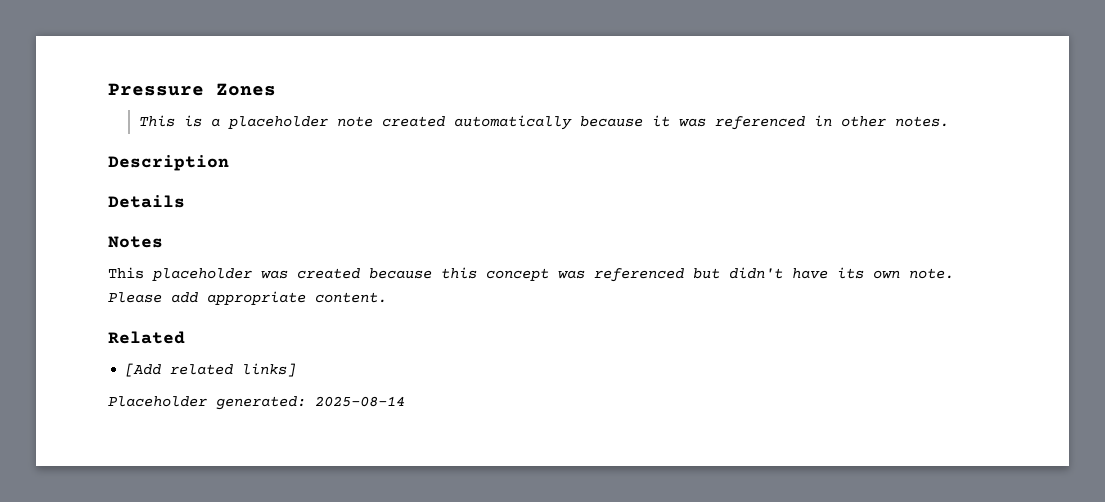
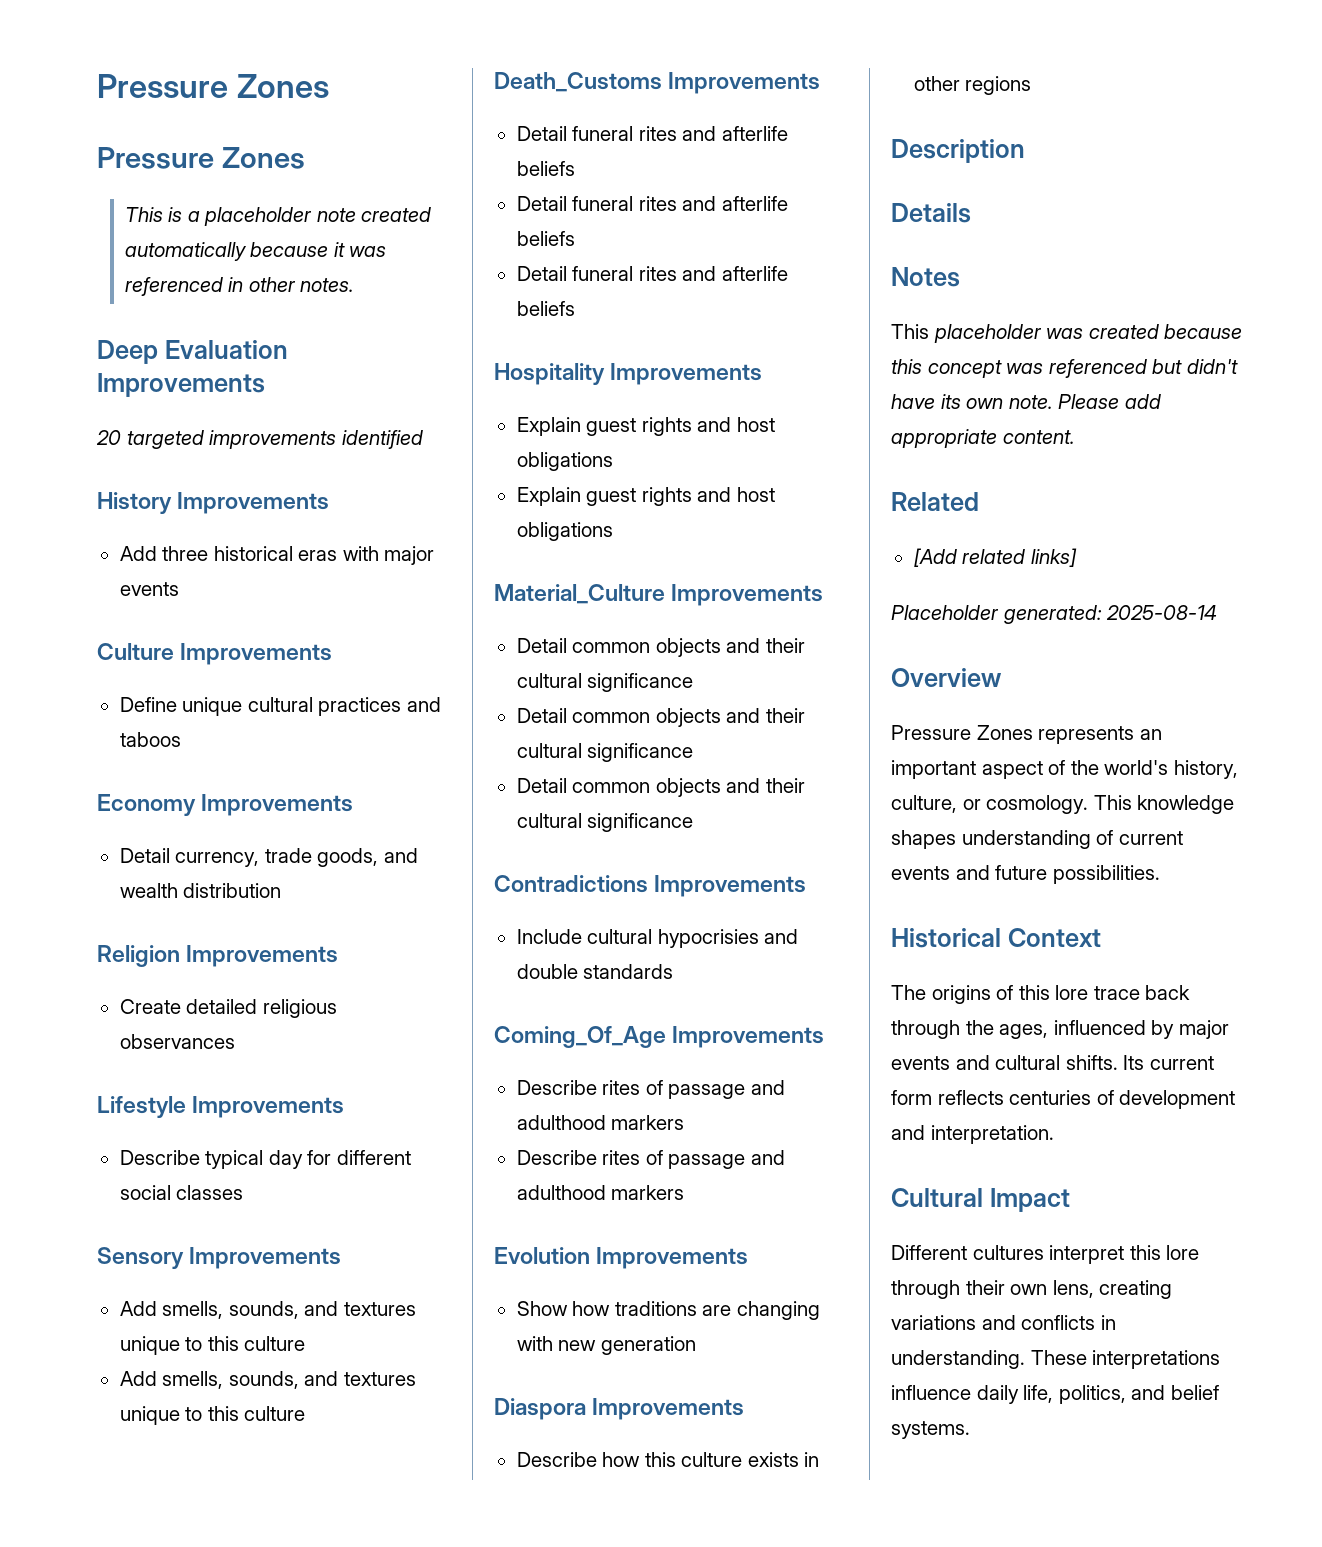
[108,83,276,96] Pressure Zones -> [97,74,329,98] [97,147,305,169] Pressure Zones // Pressure Zones
(949, 121) none -> [97,340,288,364] [97,373,265,397] [96,430,423,449] [97,492,330,514] [119,546,435,565] [119,582,179,596] [97,643,333,665] [119,697,441,716] [119,732,181,747] [97,794,354,816] [119,848,418,867] [119,883,282,898] [97,945,339,967] [119,999,337,1018] [119,1034,235,1049] [97,1096,345,1118] [119,1150,411,1169] [119,1185,244,1200] [97,1247,342,1269] [119,1301,416,1319] [119,1336,306,1355] [119,1371,416,1389] [119,1406,306,1425] [494,72,821,94] [516,126,788,141] [516,161,575,176] [516,196,788,211] [516,231,575,246] [516,266,788,281] [516,301,575,316] [494,363,763,385] [516,417,775,436] [516,452,613,471] [516,487,775,506] [516,522,613,541] [494,584,824,606] [516,638,805,657] [516,673,694,692] [516,708,805,727] [516,743,694,762] [516,778,805,797] [516,813,694,832] [494,875,807,897] [516,929,799,948] [516,964,674,979] [494,1026,825,1048] [516,1080,785,1099] [516,1115,685,1130] [516,1150,785,1169] [516,1185,685,1200] [494,1247,749,1269] [516,1301,820,1320] [516,1336,696,1355] [494,1398,745,1420] [516,1452,820,1467] [913,76,1032,95] // Deep Evaluation Improvements // 20 targeted improvements identified // History Improvements // Add three historical eras with major events // Culture Improvements // Define unique cultural practices and taboos // Economy Improvements // Detail currency, trade goods, and wealth distribution // Religion Improvements // Create detailed religious observances // Lifestyle Improvements // Describe typical day for different social classes // Sensory Improvements // Add smells, sounds, and textures unique to this culture // Add smells, sounds, and textures unique to this culture // Death_Customs Improvements // Detail funeral rites and afterlife beliefs // Detail funeral rites and afterlife beliefs // Detail funeral rites and afterlife beliefs // Hospitality Improvements // Explain guest rights and host obligations // Explain guest rights and host obligations // Material_Culture Improvements // Detail common objects and their cultural significance // Detail common objects and their cultural significance // Detail common objects and their cultural significance // Contradictions Improvements // Include cultural hypocrisies and double standards // Coming_Of_Age Improvements // Describe rites of passage and adulthood markers // Describe rites of passage and adulthood markers // Evolution Improvements // Show how traditions are changing with new generation // Diaspora Improvements // Describe how this culture exists in other regions
(405, 401) none -> [891,668,1002,687] [891,725,1162,744] [891,760,1238,779] [891,795,1235,814] [891,830,1183,849] [891,865,1160,884] [891,928,1101,948] [891,985,1191,1004] [891,1020,1229,1039] [891,1055,1214,1070] [891,1090,1236,1109] [891,1125,1054,1144] [891,1188,1070,1212] [891,1245,1200,1264] [891,1280,1173,1299] [891,1315,1116,1330] [891,1350,1221,1369] [891,1385,1219,1404] [891,1421,970,1439] // Overview // Pressure Zones represents an important aspect of the world's history, culture, or cosmology. This knowledge shapes understanding of current events and future possibilities. // Historical Context // The origins of this lore trace back through the ages, influenced by major events and cultural shifts. Its current form reflects centuries of development and interpretation. // Cultural Impact // Different cultures interpret this lore through their own lens, creating variations and conflicts in understanding. These interpretations influence daily life, politics, and belief systems.

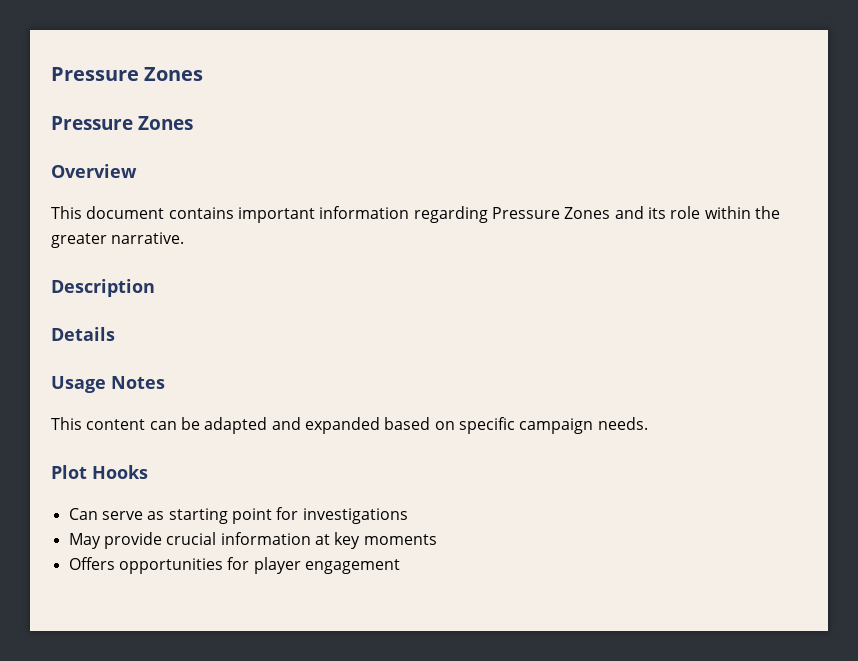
[124,207,432,226] [124,242,387,261] [124,277,355,296] [97,340,288,364] [97,373,265,397] [96,430,423,449] [97,492,330,514] [119,546,435,565] [119,582,179,596] [97,643,333,665] [119,697,441,716] [119,732,181,747] [97,794,354,816] [119,848,418,867] [119,883,282,898] [97,945,339,967] [119,999,337,1018] [119,1034,235,1049] [97,1096,345,1118] [119,1150,411,1169] [119,1185,244,1200] [97,1247,342,1269] [119,1301,416,1319] [119,1336,306,1355] [119,1371,416,1389] [119,1406,306,1425] [494,72,821,94] [516,126,788,141] [516,161,575,176] [516,196,788,211] [516,231,575,246] [516,266,788,281] [516,301,575,316] [494,363,763,385] [516,417,775,436] [516,452,613,471] [516,487,775,506] [516,522,613,541] [494,584,824,606] [516,638,805,657] [516,673,694,692] [516,708,805,727] [516,743,694,762] [516,778,805,797] [516,813,694,832] [494,875,807,897] [516,929,799,948] [516,964,674,979] [494,1026,825,1048] [516,1080,785,1099] [516,1115,685,1130] [516,1150,785,1169] [516,1185,685,1200] [494,1247,749,1269] [516,1301,820,1320] [516,1336,696,1355] [494,1398,745,1420] [516,1452,820,1467] [913,76,1032,95] // This is a placeholder note created automatically because it was referenced in other notes. // Deep Evaluation Improvements // 20 targeted improvements identified // History Improvements // Add three historical eras with major events // Culture Improvements // Define unique cultural practices and taboos // Economy Improvements // Detail currency, trade goods, and wealth distribution // Religion Improvements // Create detailed religious observances // Lifestyle Improvements // Describe typical day for different social classes // Sensory Improvements // Add smells, sounds, and textures unique to this culture // Add smells, sounds, and textures unique to this culture // Death_Customs Improvements // Detail funeral rites and afterlife beliefs // Detail funeral rites and afterlife beliefs // Detail funeral rites and afterlife beliefs // Hospitality Improvements // Explain guest rights and host obligations // Explain guest rights and host obligations // Material_Culture Improvements // Detail common objects and their cultural significance // Detail common objects and their cultural significance // Detail common objects and their cultural significance // Contradictions Improvements // Include cultural hypocrisies and double standards // Coming_Of_Age Improvements // Describe rites of passage and adulthood markers // Describe rites of passage and adulthood markers // Evolution Improvements // Show how traditions are changing with new generation // Diaspora Improvements // Describe how this culture exists in other regions -> [51,164,137,178] [51,206,780,223] [51,232,185,248] // Overview // This document contains important information regarding Pressure Zones and its role within the greater narrative.
(971, 213) none -> [51,376,106,393] Usage
[933,324,1243,343] [891,359,1238,378] [891,394,1161,409] [891,429,1075,448] [891,492,979,511] [913,548,1077,567] [891,605,1218,624] [891,668,1002,687] [891,725,1162,744] [891,760,1238,779] [891,795,1235,814] [891,830,1183,849] [891,865,1160,884] [891,928,1101,948] [891,985,1191,1004] [891,1020,1229,1039] [891,1055,1214,1070] [891,1090,1236,1109] [891,1125,1054,1144] [891,1188,1070,1212] [891,1245,1200,1264] [891,1280,1173,1299] [891,1315,1116,1330] [891,1350,1221,1369] [891,1385,1219,1404] [891,1421,970,1439] placeholder was created because this concept was referenced but didn't have its own note. Please add appropriate content. // Related // [Add related links] // Placeholder generated: 2025-08-14 // Overview // Pressure Zones represents an important aspect of the world's history, culture, or cosmology. This knowledge shapes understanding of current events and future possibilities. // Historical Context // The origins of this lore trace back through the ages, influenced by major events and cultural shifts. Its current form reflects centuries of development and interpretation. // Cultural Impact // Different cultures interpret this lore through their own lens, creating variations and conflicts in understanding. These interpretations influence daily life, politics, and belief systems. -> [86,417,648,434] [51,465,148,479] [68,507,408,524] [68,532,437,549] [68,557,400,574] content can be adapted and expanded based on specific campaign needs. // Plot Hooks // Can serve as starting point for investigations // May provide crucial information at key moments // Offers opportunities for player engagement

